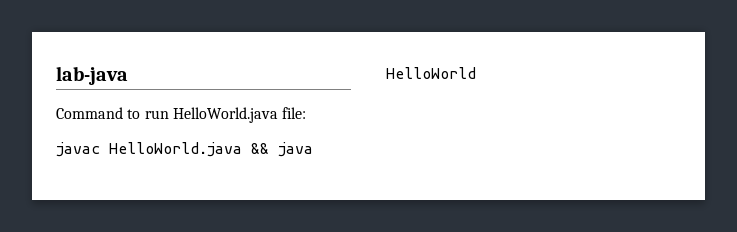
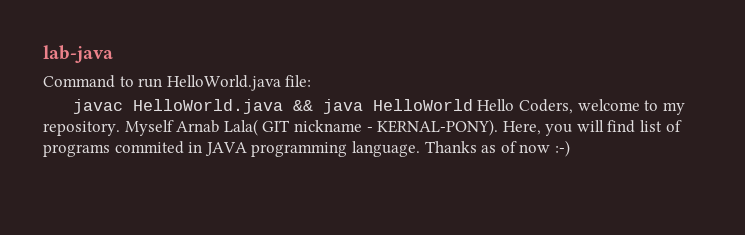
(476, 73) none -> [477,99,685,115] [43,119,682,136] [43,140,570,157] Hello Coders, welcome to my repository. Myself Arnab Lala( GIT nickname - KERNAL-PONY). Here, you will find list of programs commited in JAVA programming language. Thanks as of now :-)

